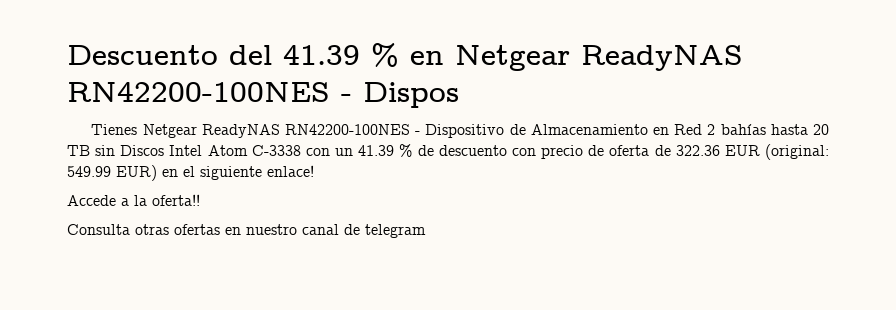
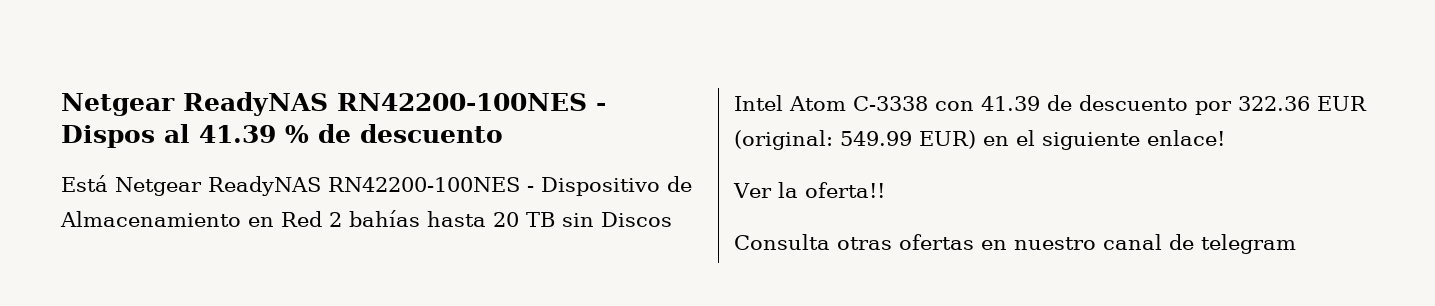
[67,43,444,67] Descuento del 41.39 % en -> (61, 104) none
[91,124,138,135] // Tienes -> [164,124,503,143] [61,175,108,192] al 41.39 % de descuento // Está
[335,144,671,159] un 41.39 % de descuento con precio de oferta de -> [981,95,1232,115] 41.39 de descuento por
[67,195,129,206] Accede a -> [733,183,772,198] Ver

